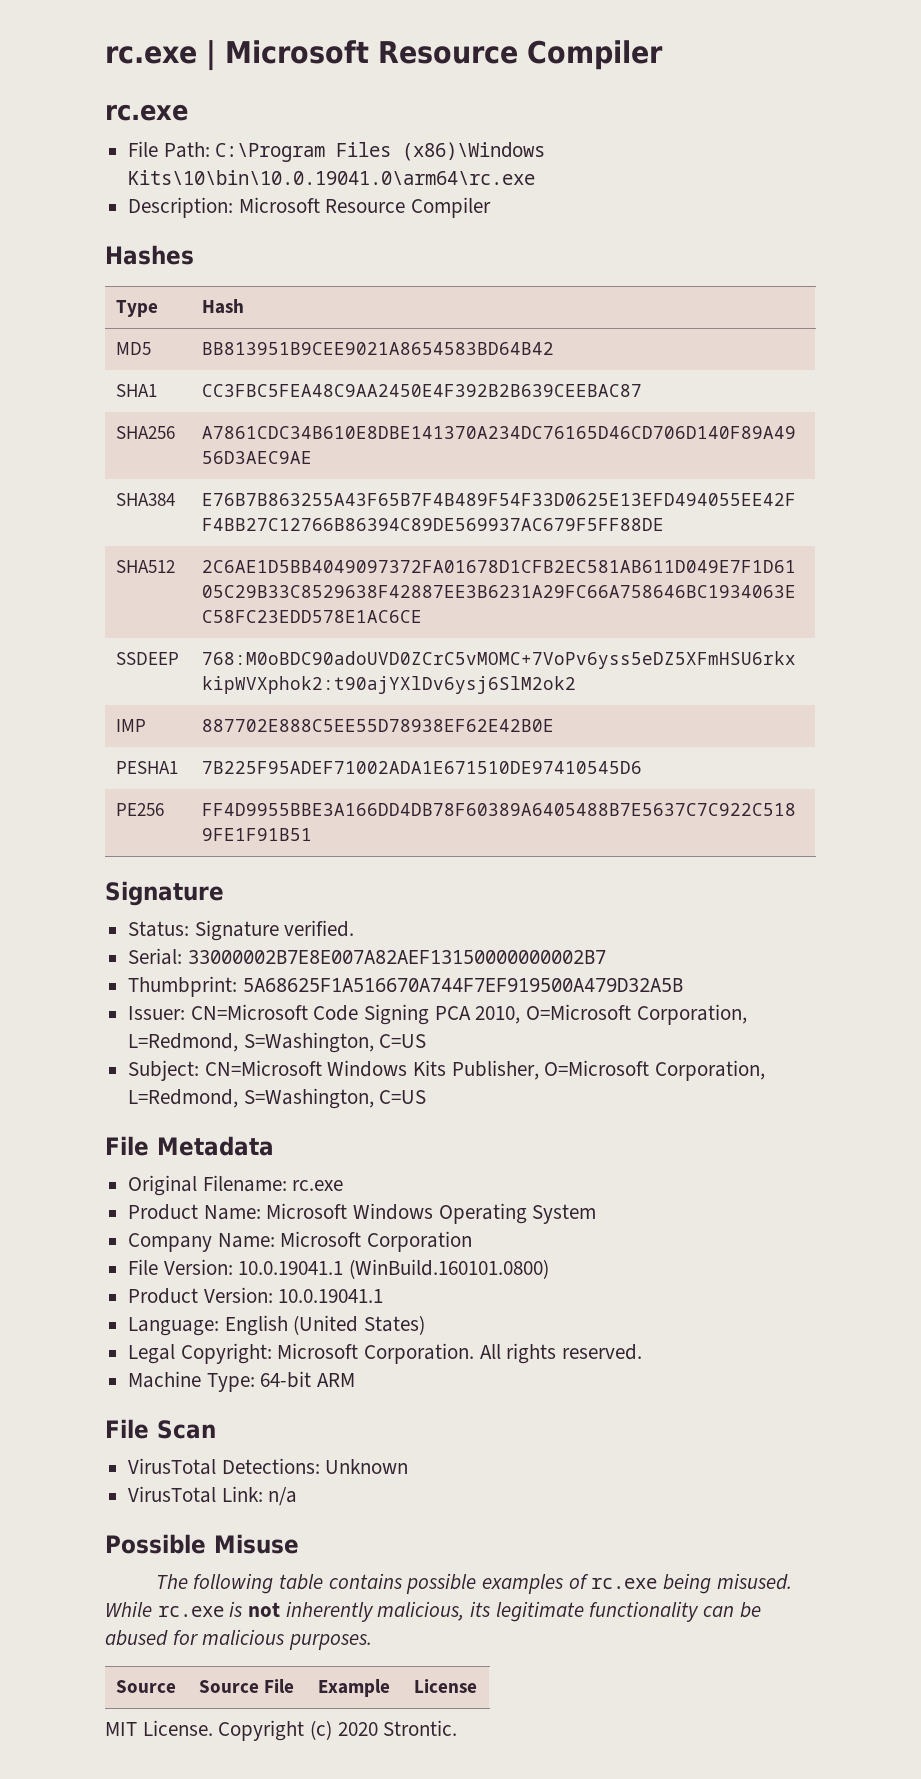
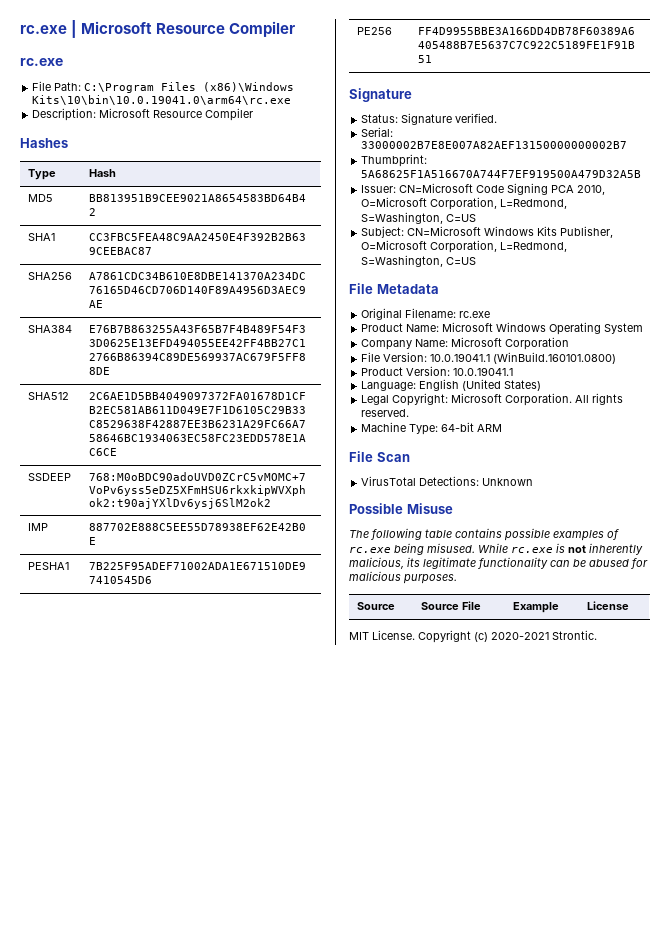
[128,1486,298,1506] // VirusTotal Link: n/a -> (534, 482) none
[337,1722,378,1736] 2020 -> [491,632,549,640] 2020-2021

